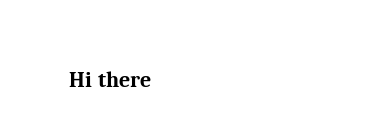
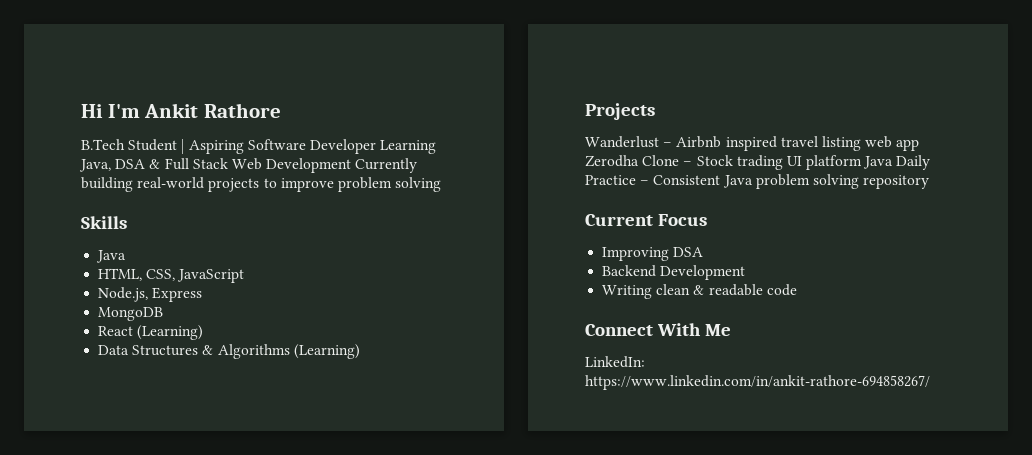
[97,71,151,87] there -> [107,103,282,118] [81,139,437,154] [79,158,418,173] [81,177,442,192] [81,216,127,229] [96,250,127,263] [98,268,245,283] [98,287,203,302] [98,307,164,321] [98,325,204,340] [98,344,360,359] [585,103,655,120] [585,136,920,151] [585,155,931,170] [585,174,930,189] [585,214,707,226] [602,247,704,261] [602,265,746,280] [602,284,797,299] [585,323,731,336] [585,356,645,368] [585,375,930,390] I'm Ankit Rathore // B.Tech Student | Aspiring Software Developer Learning Java, DSA & Full Stack Web Development Currently building real-world projects to improve problem solving // Skills // Java // HTML, CSS, JavaScript // Node.js, Express // MongoDB // React (Learning) // Data Structures & Algorithms (Learning) // Projects // Wanderlust – Airbnb inspired travel listing web app Zerodha Clone – Stock trading UI platform Java Daily Practice – Consistent Java problem solving repository // Current Focus // Improving DSA // Backend Development // Writing clean & readable code // Connect With Me // LinkedIn: https://www.linkedin.com/in/ankit-rathore-694858267/

